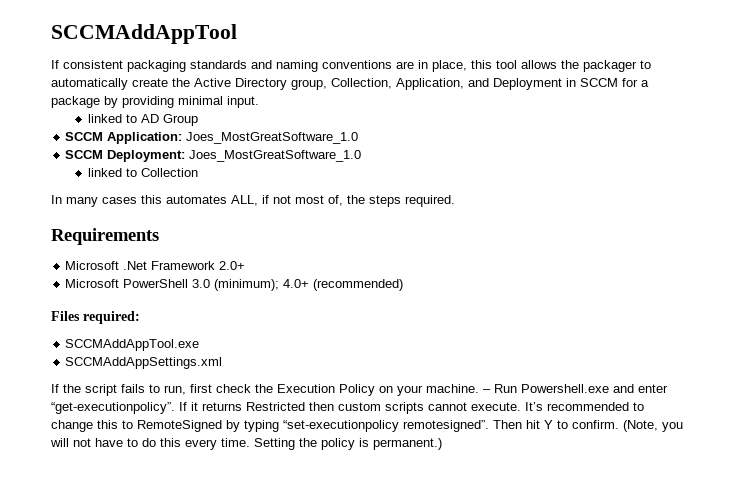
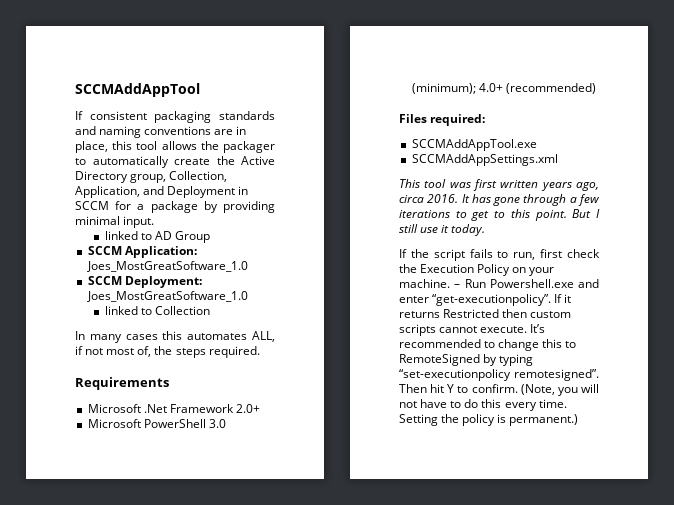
(223, 363) none -> [399,179,599,191] [399,194,600,206] [399,209,600,221] [399,224,486,236] // This tool was first written years ago, circa 2016. It has gone through a few iterations to get to this point. But I still use it today.

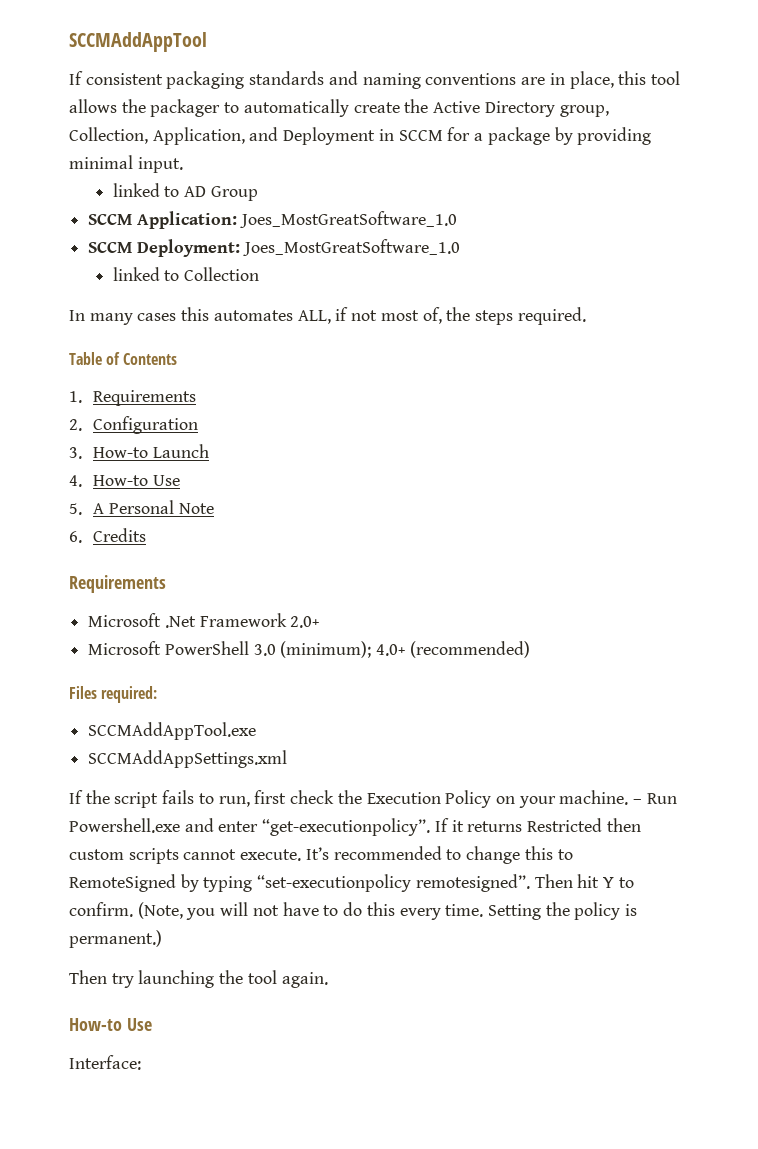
(260, 352) none -> [69,352,178,365] [69,390,197,406] [69,416,199,434] [69,444,210,459] [69,475,181,487] [69,500,214,515] [69,528,147,543] // Table of Contents // 1. Requirements // 2. Configuration // 3. How-to Launch // 4. How-to Use // 5. A Personal Note // 6. Credits
[399,179,599,191] [399,194,600,206] [399,209,600,221] [399,224,486,236] // This tool was first written years ago, circa 2016. It has gone through a few iterations to get to this point. But I still use it today. -> (288, 759) none
(579, 420) none -> [69,970,328,988] [69,1018,152,1031] [69,1055,141,1070] // Then try launching the tool again. // How-to Use // Interface:

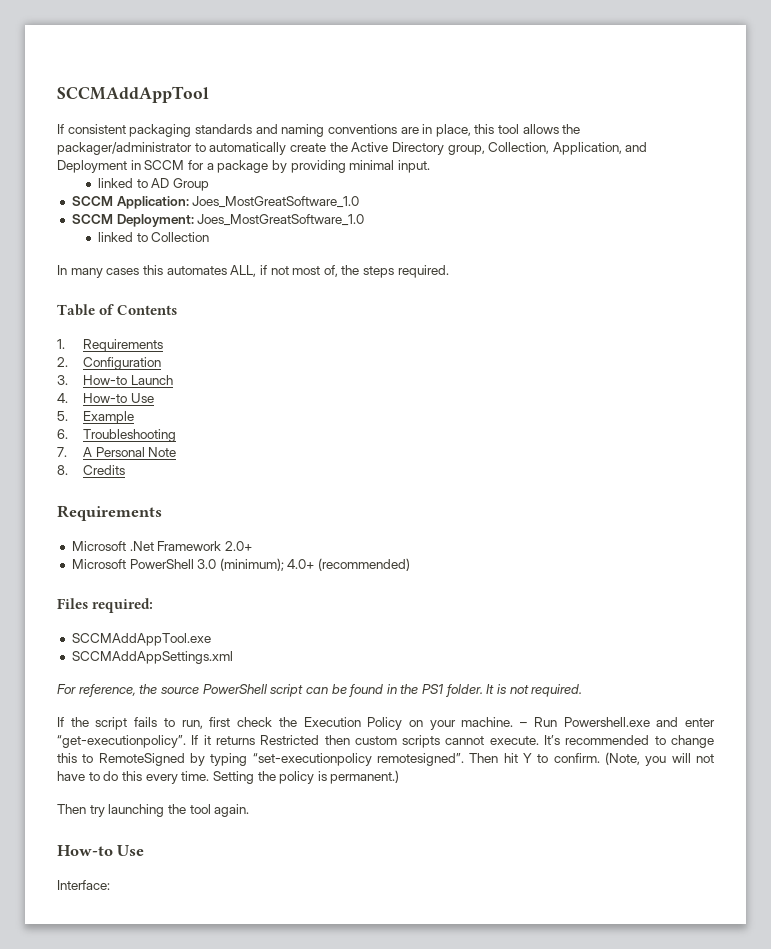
[150,99,221,117] packager -> [57,142,192,155] packager/administrator
(82, 509) none -> [83,411,135,424] [57,429,177,442] [57,447,67,457] Example // 6. Troubleshooting // 7.
[69,531,82,543] 6. -> [57,465,68,475] 8.
(288, 759) none -> [57,684,583,697] // For reference, the source PowerShell script can be found in the PS1 folder. It is not required.

